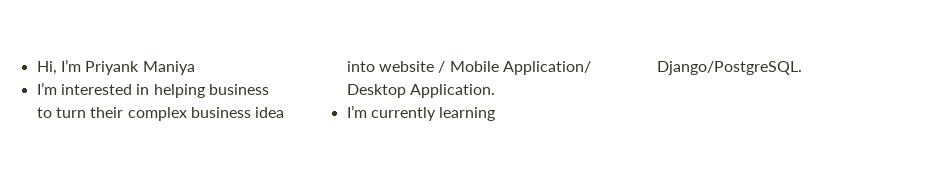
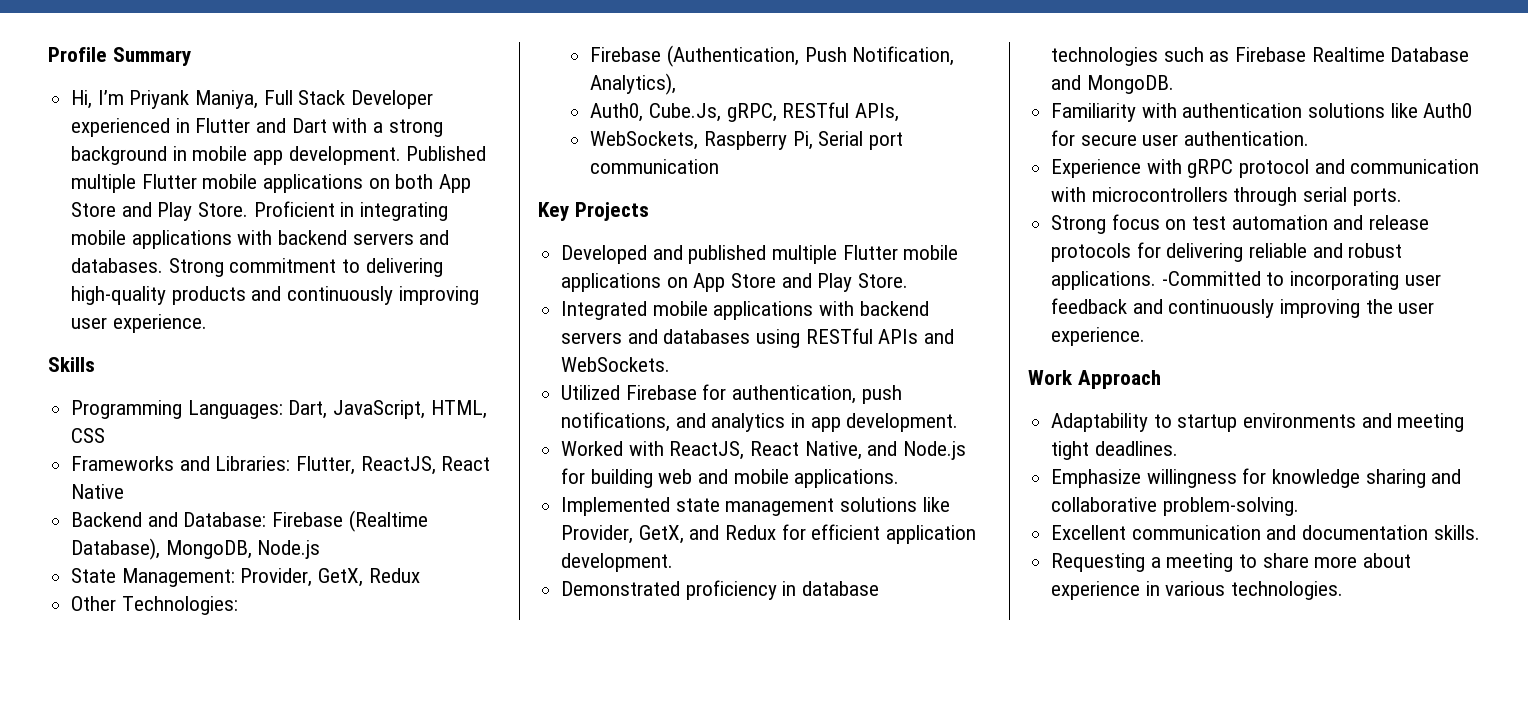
(36, 68) none -> [48,47,191,66] Profile Summary //
[142,61,195,75] [36,82,269,98] [36,107,285,121] [346,61,591,75] [346,84,495,98] [346,105,496,121] [656,61,802,75] Maniya // I’m interested in helping business to turn their complex business idea into website / Mobile Application/ Desktop Application. // I’m currently learning Django/PostgreSQL. -> [195,90,434,109] [71,118,443,137] [71,146,487,165] [71,174,472,193] [71,201,449,221] [71,230,450,249] [71,258,443,277] [71,286,479,305] [71,314,207,333] [48,357,95,372] [71,400,487,419] [71,428,106,443] [71,456,491,475] [71,484,125,499] [71,510,428,532] [71,538,321,560] [71,568,420,587] [71,596,238,615] [590,45,955,67] [590,73,677,95] [590,102,900,122] [590,131,904,150] [590,159,720,174] [538,202,649,221] [561,245,959,264] [561,273,909,292] [561,301,929,320] [561,328,955,348] [561,357,671,372] [561,384,902,404] [561,412,959,432] [561,441,967,460] [561,468,900,488] [561,497,950,516] [561,524,977,544] [561,553,674,572] [561,580,880,600] [1051,47,1470,66] [1051,75,1174,94] [1051,103,1473,122] [1051,130,1310,146] [1051,159,1480,178] [1051,187,1402,206] [1051,214,1430,234] [1051,242,1403,262] [1051,271,1441,290] [1051,298,1435,318] [1051,327,1146,346] [1028,370,1161,389] [1051,413,1465,432] [1051,441,1178,460] [1051,468,1462,488] [1051,497,1299,516] [1051,525,1480,540] [1051,553,1412,572] [1051,581,1344,600] Maniya, Full Stack Developer experienced in Flutter and Dart with a strong background in mobile app development. Published multiple Flutter mobile applications on both App Store and Play Store. Proficient in integrating mobile applications with backend servers and databases. Strong commitment to delivering high-quality products and continuously improving user experience. // Skills // Programming Languages: Dart, JavaScript, HTML, CSS // Frameworks and Libraries: Flutter, ReactJS, React Native // Backend and Database: Firebase (Realtime Database), MongoDB, Node.js // State Management: Provider, GetX, Redux // Other Technologies: // Firebase (Authentication, Push Notification, Analytics), // Auth0, Cube.Js, gRPC, RESTful APIs, // WebSockets, Raspberry Pi, Serial port communication // Key Projects // Developed and published multiple Flutter mobile applications on App Store and Play Store. // Integrated mobile applications with backend servers and databases using RESTful APIs and WebSockets. // Utilized Firebase for authentication, push notifications, and analytics in app development. // Worked with ReactJS, React Native, and Node.js for building web and mobile applications. // Implemented state management solutions like Provider, GetX, and Redux for efficient application development. // Demonstrated proficiency in database technologies such as Firebase Realtime Database and MongoDB. // Familiarity with authentication solutions like Auth0 for secure user authentication. // Experience with gRPC protocol and communication with microcontrollers through serial ports. // Strong focus on test automation and release protocols for delivering reliable and robust applications. -Committed to incorporating user feedback and continuously improving the user experience. // Work Approach // Adaptability to startup environments and meeting tight deadlines. // Emphasize willingness for knowledge sharing and collaborative problem-solving. // Excellent communication and documentation skills. // Requesting a meeting to share more about experience in various technologies.

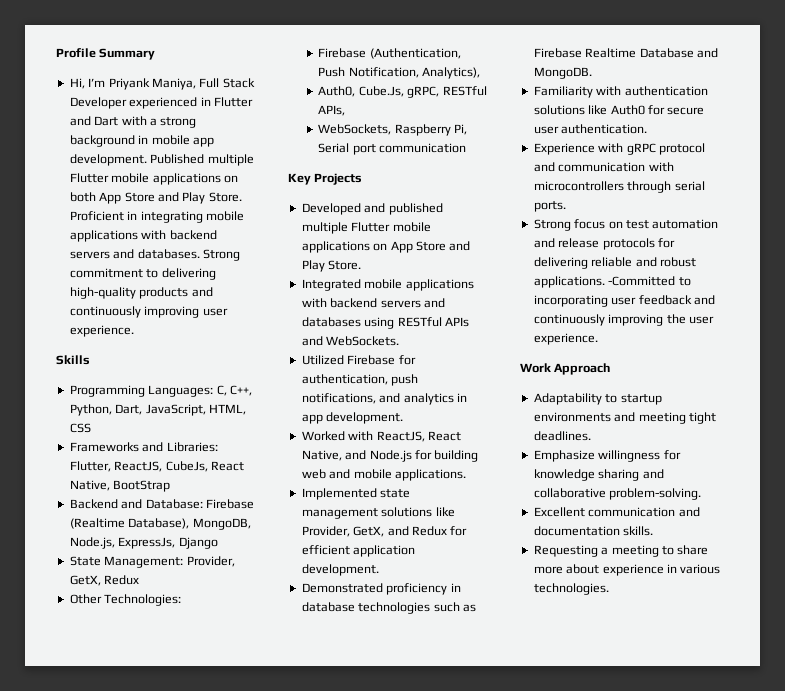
(283, 409) none -> [216,385,252,396] [69,404,112,416] C, C++, Python,
[441,456,491,471] [71,484,125,499] React Native -> [165,461,244,472] [69,480,171,492] CubeJs, React Native, BootStrap
[257,540,321,559] Node.js -> [69,537,218,549] Node.js, ExpressJs, Django

